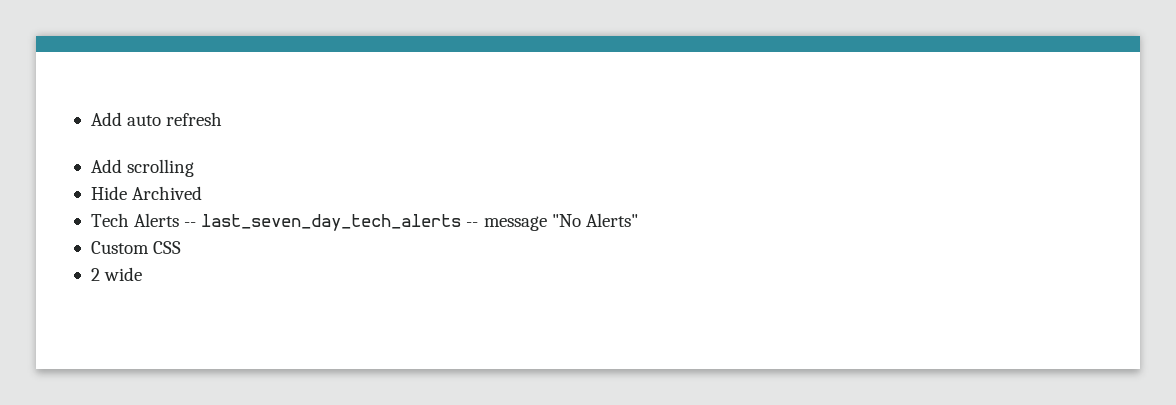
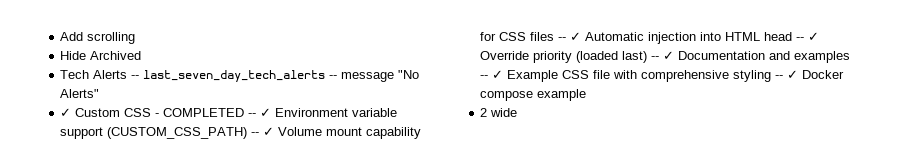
[90,112,223,126] [90,159,122,173] Add auto refresh // Add -> [60,32,84,41] Add
(638, 220) none -> [60,108,72,117] ✓
(182, 247) none -> [155,108,398,117] [60,127,422,139] [480,32,820,44] [480,51,851,63] [480,70,845,82] [480,89,587,101] - COMPLETED -- ✓ Environment variable support (CUSTOM_CSS_PATH) -- ✓ Volume mount capability for CSS files -- ✓ Automatic injection into HTML head -- ✓ Override priority (loaded last) -- ✓ Documentation and examples -- ✓ Example CSS file with comprehensive styling -- ✓ Docker compose example

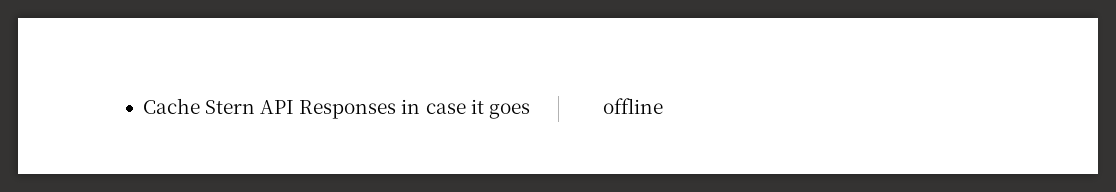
[60,32,136,44] [60,51,142,60] [60,70,420,82] [60,89,100,98] [60,108,398,117] [60,127,422,139] [480,32,820,44] [480,51,851,63] [480,70,845,82] [480,89,587,101] [480,108,518,117] Add scrolling // Hide Archived // Tech Alerts -- last_seven_day_tech_alerts -- message "No Alerts" // ✓ Custom CSS - COMPLETED -- ✓ Environment variable support (CUSTOM_CSS_PATH) -- ✓ Volume mount capability for CSS files -- ✓ Automatic injection into HTML head -- ✓ Override priority (loaded last) -- ✓ Documentation and examples -- ✓ Example CSS file with comprehensive styling -- ✓ Docker compose example // 2 wide -> [142,98,663,119] Cache Stern API Responses in case it goes offline

